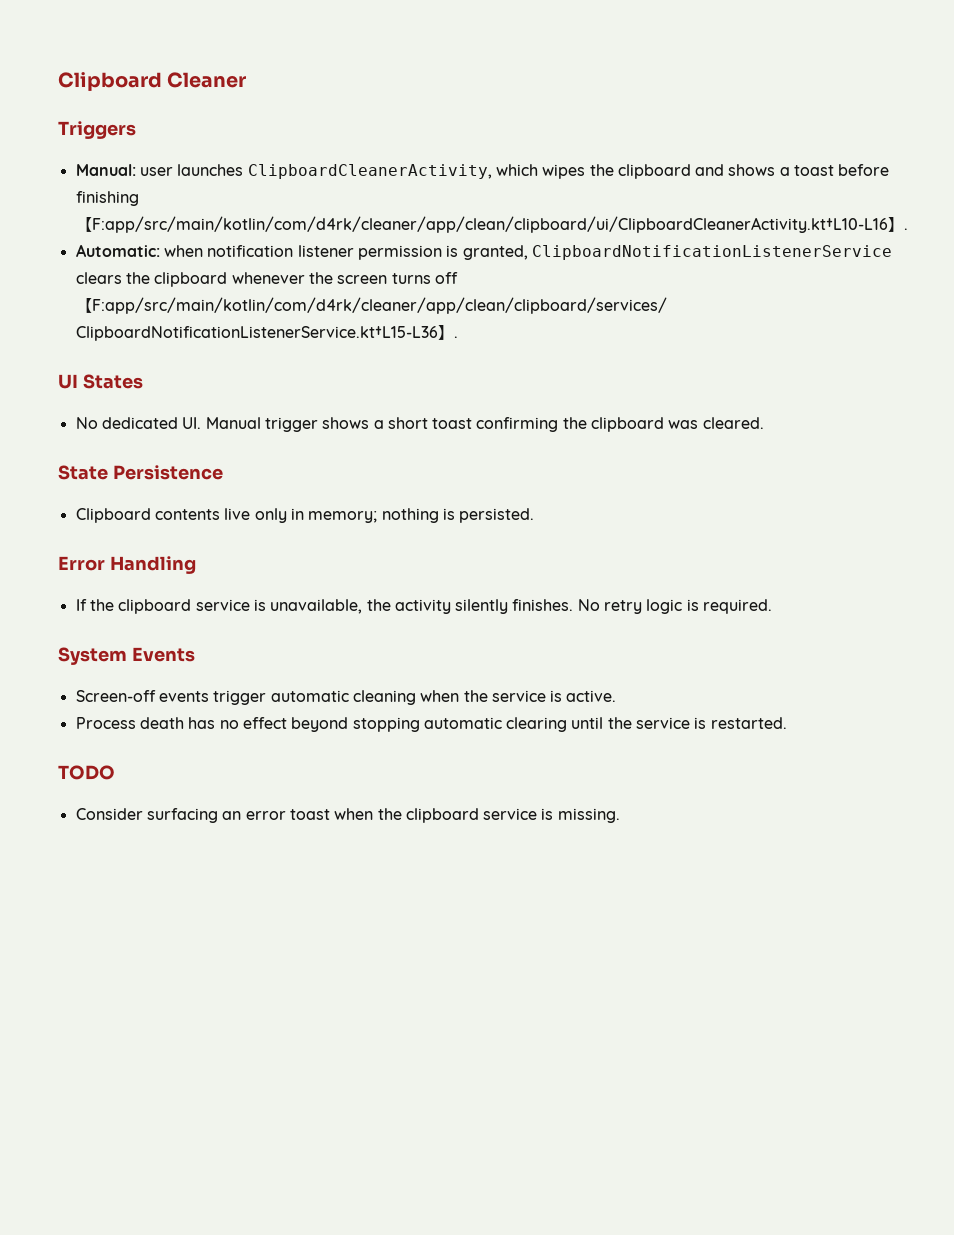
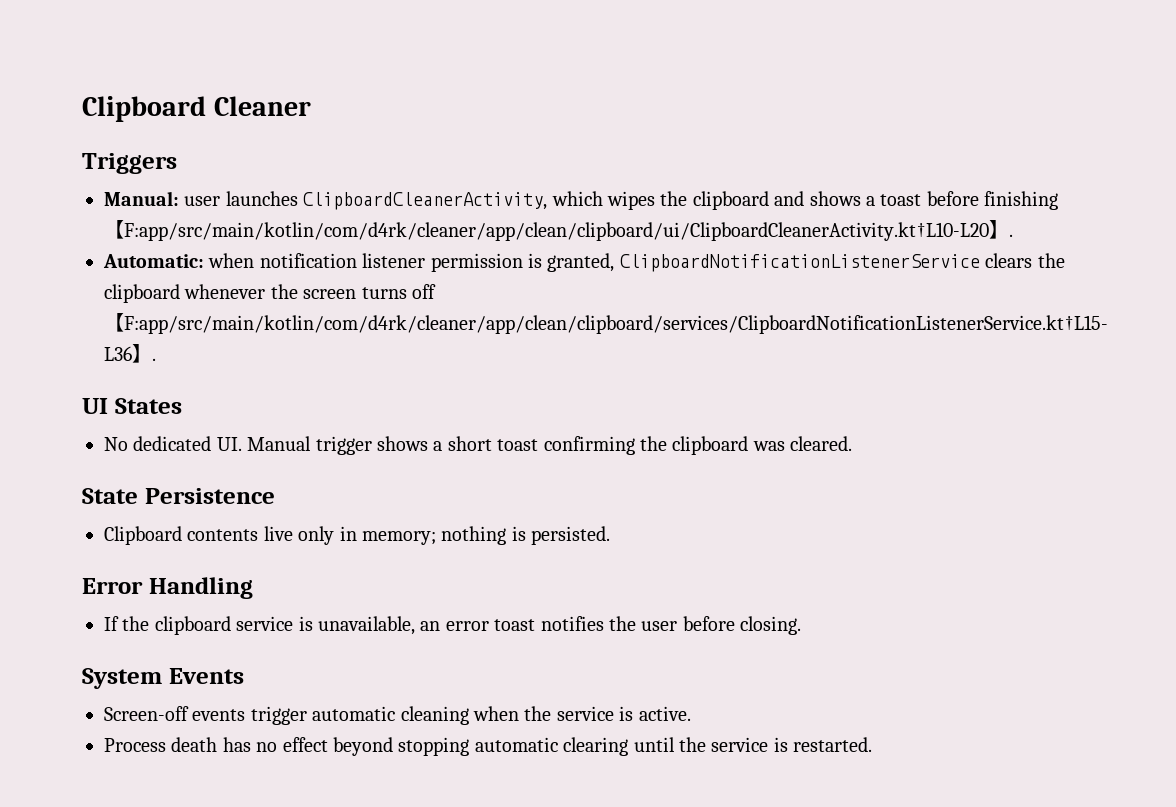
[91,216,888,233] F:app/src/main/kotlin/com/d4rk/cleaner/app/clean/clipboard/ui/ClipboardCleanerActivity.kt†L10-L16 -> [124,222,989,241] F:app/src/main/kotlin/com/d4rk/cleaner/app/clean/clipboard/ui/ClipboardCleanerActivity.kt†L10-L20
[366,599,773,614] the activity silently finishes. No retry logic is required. -> [420,616,802,635] an error toast notifies the user before closing.
[58,765,115,780] [75,808,620,823] // TODO // Consider surfacing an error toast when the clipboard service is missing. -> (873, 744) none

